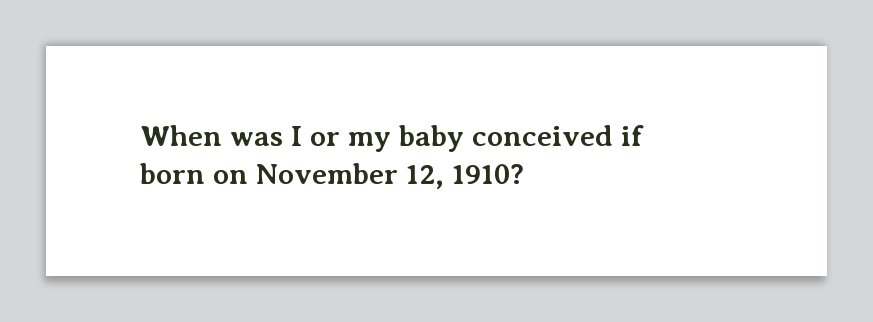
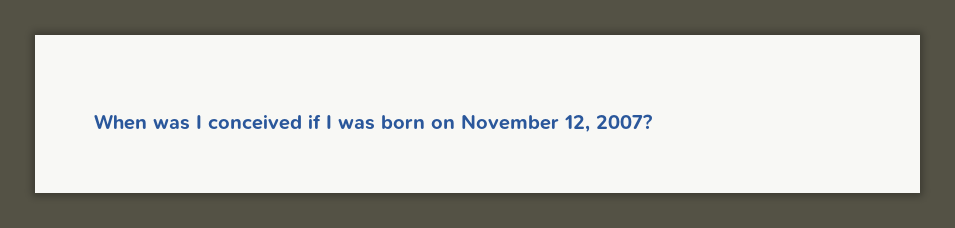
[309,125,644,152] or my baby conceived if -> [208,114,375,130] conceived if I was
[451,164,524,184] 1910? -> [596,114,653,129] 2007?

